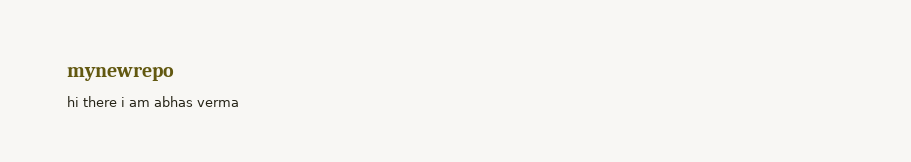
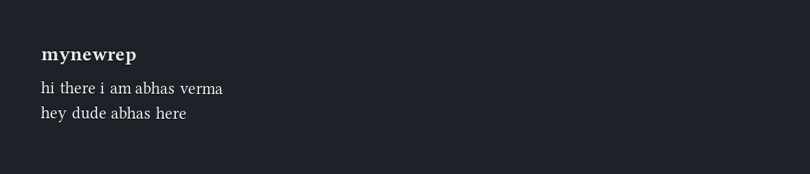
[67,66,174,81] mynewrepo -> [41,50,137,65] mynewrep
(239, 103) none -> [40,106,187,123] // hey dude abhas here

